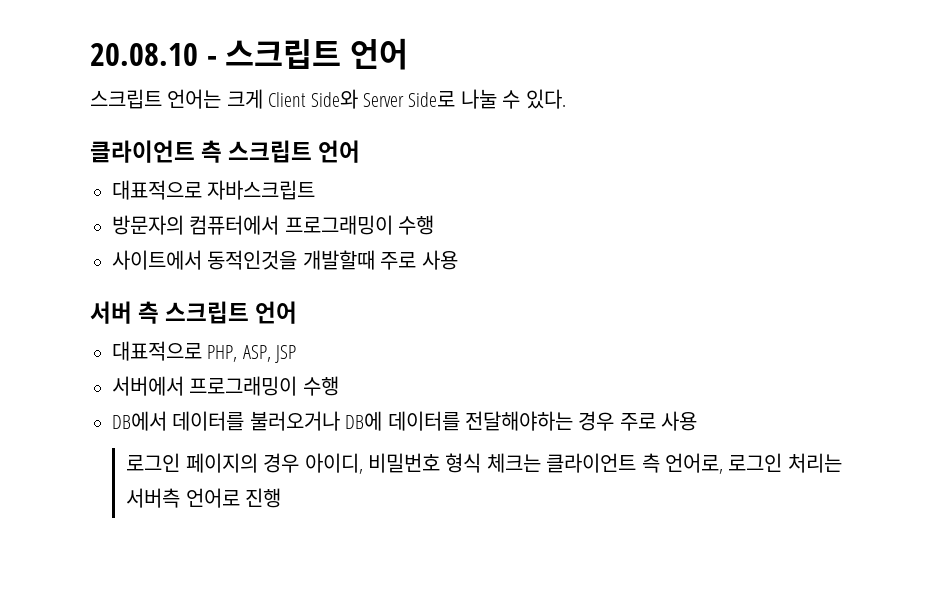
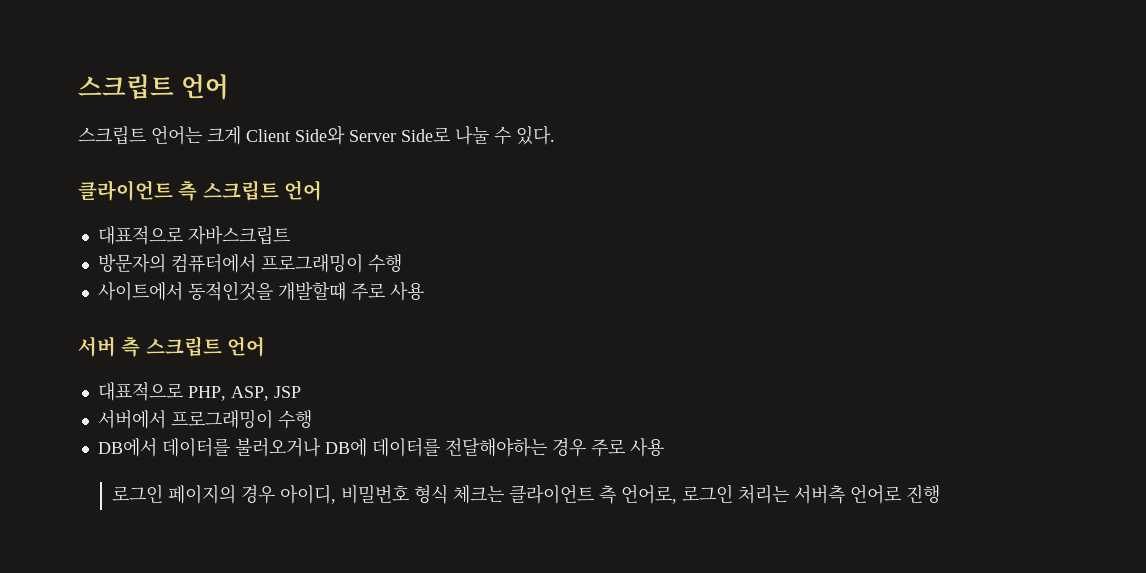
[90,43,217,66] 20.08.10 - -> (78, 87) none

